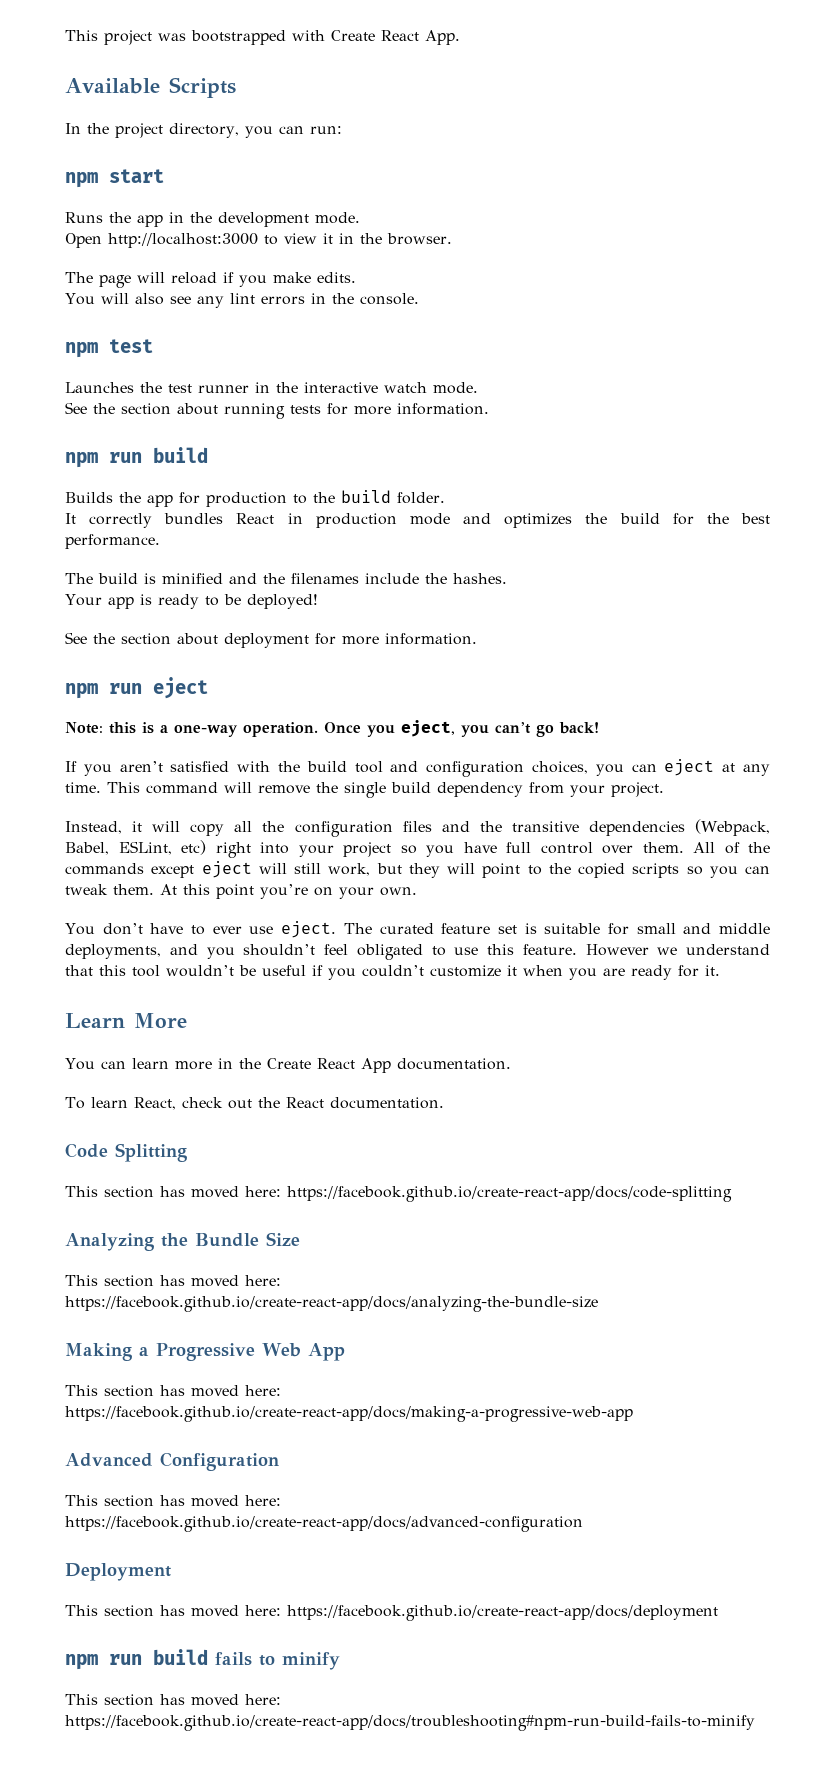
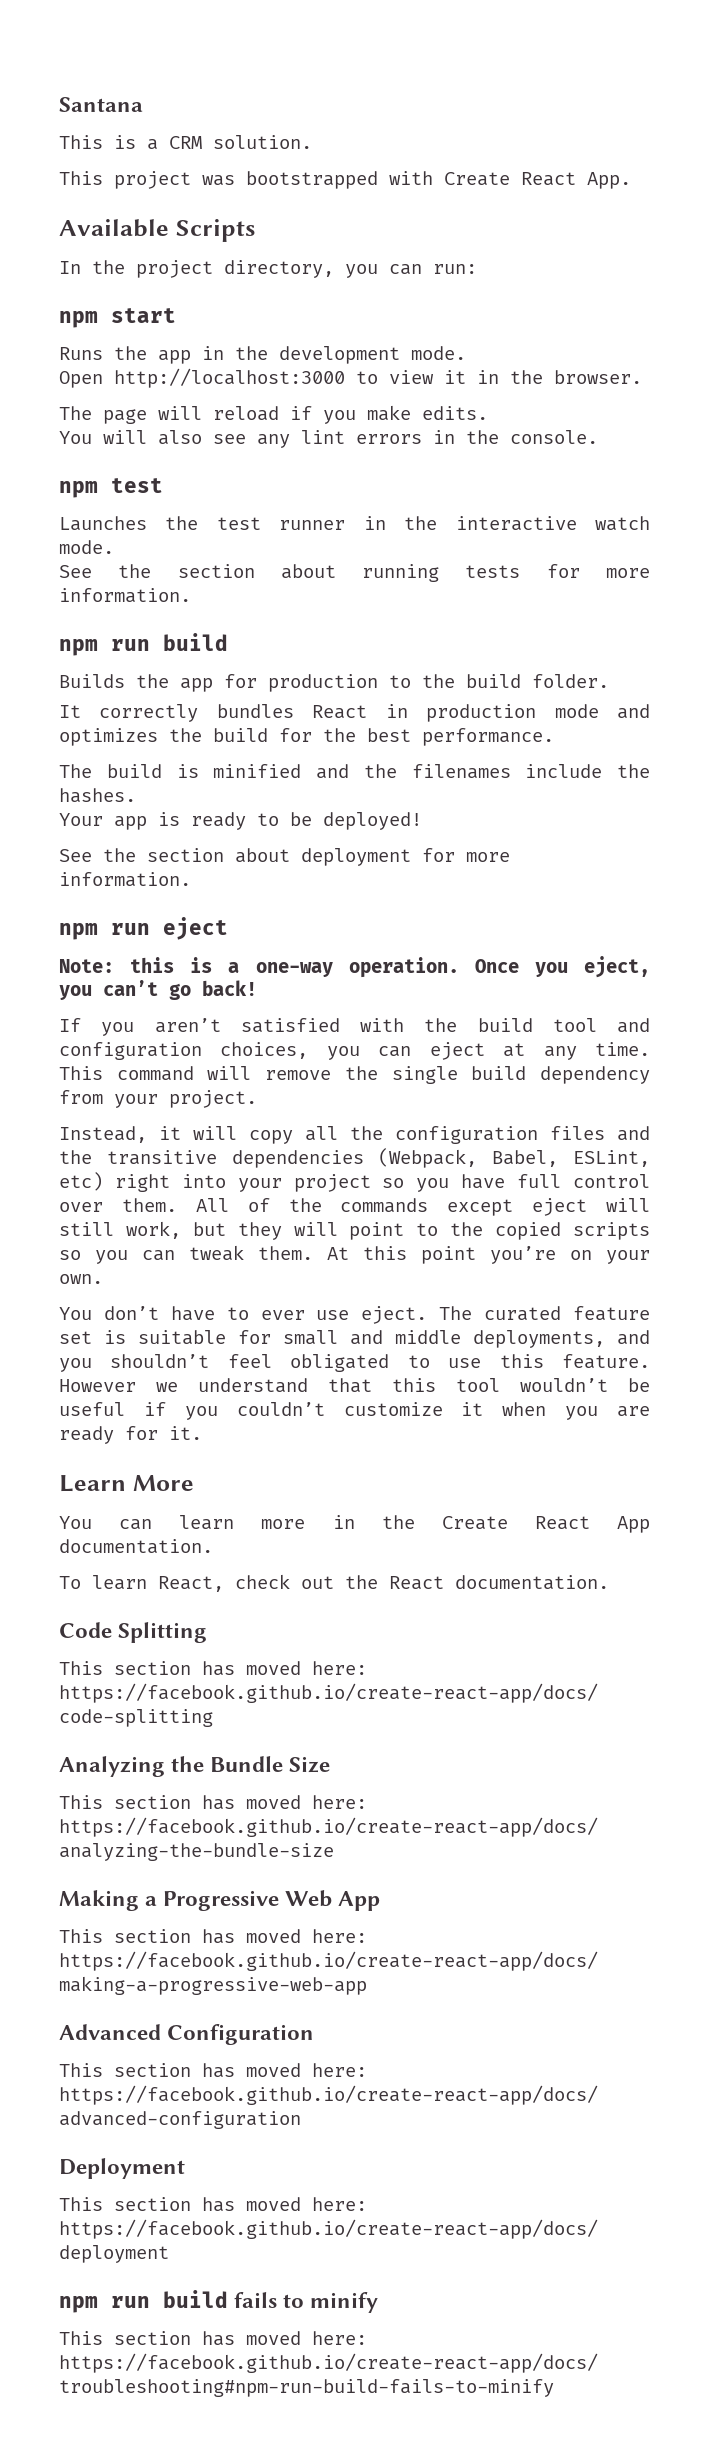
(65, 35) none -> [59,97,143,112] [59,135,312,150] Santana // This is a CRM solution. //

